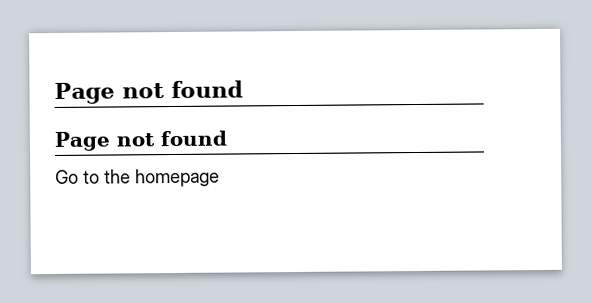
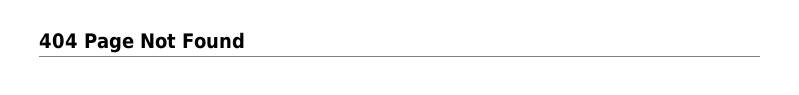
[54,80,243,104] [54,130,227,151] [55,168,220,188] Page not found // Page not found // Go to the homepage -> [39,32,245,53] 404 Page Not Found

